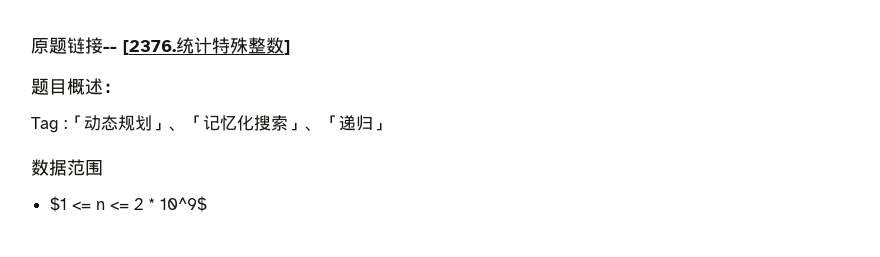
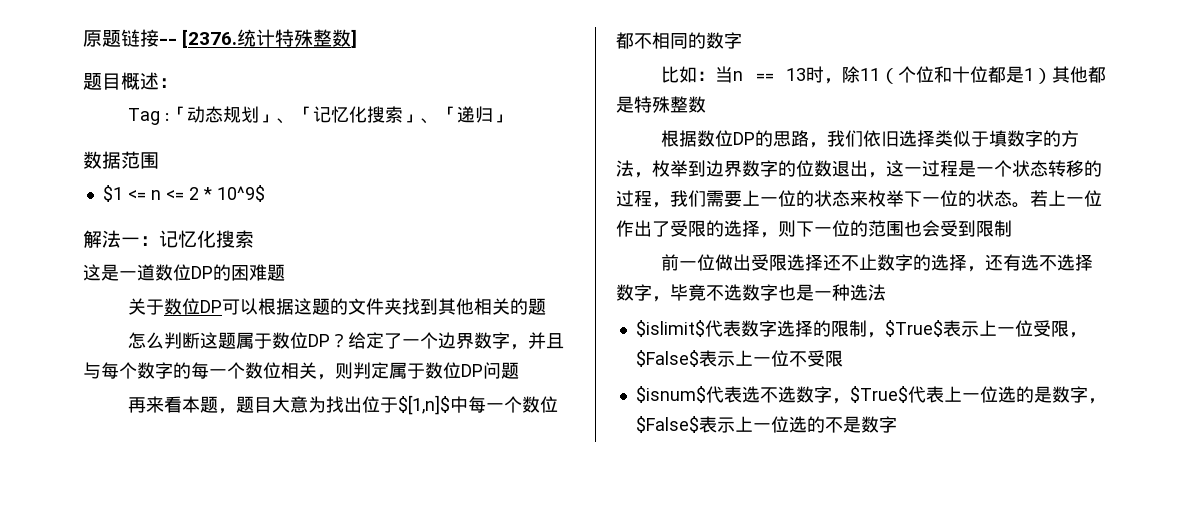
(207, 204) none -> [83,230,254,248] [83,264,285,281] [128,298,547,315] [128,332,565,350] [83,362,519,380] [128,395,559,415] [616,32,742,49] [661,66,1106,84] [616,96,706,113] [661,130,1080,148] [616,160,1102,178] [616,190,1102,208] [616,220,1012,238] [661,254,1094,272] [616,284,886,302] [635,320,1087,338] [635,350,843,367] [635,386,1106,404] [635,416,897,433] // 解法一：记忆化搜索 // 这是一道数位DP的困难题 // 关于数位DP可以根据这题的文件夹找到其他相关的题 // 怎么判断这题属于数位DP？给定了一个边界数字，并且与每个数字的每一个数位相关，则判定属于数位DP问题 // 再来看本题，题目大意为找出位于$[1,n]$中每一个数位都不相同的数字 // 比如：当n == 13时，除11（个位和十位都是1）其他都是特殊整数 // 根据数位DP的思路，我们依旧选择类似于填数字的方法，枚举到边界数字的位数退出，这一过程是一个状态转移的过程，我们需要上一位的状态来枚举下一位的状态。若上一位作出了受限的选择，则下一位的范围也会受到限制 // 前一位做出受限选择还不止数字的选择，还有选不选择数字，毕竟不选数字也是一种选法 // $islimit$代表数字选择的限制，$True$表示上一位受限，$False$表示上一位不受限 // $isnum$代表选不选数字，$True$代表上一位选的是数字，$False$表示上一位选的不是数字

